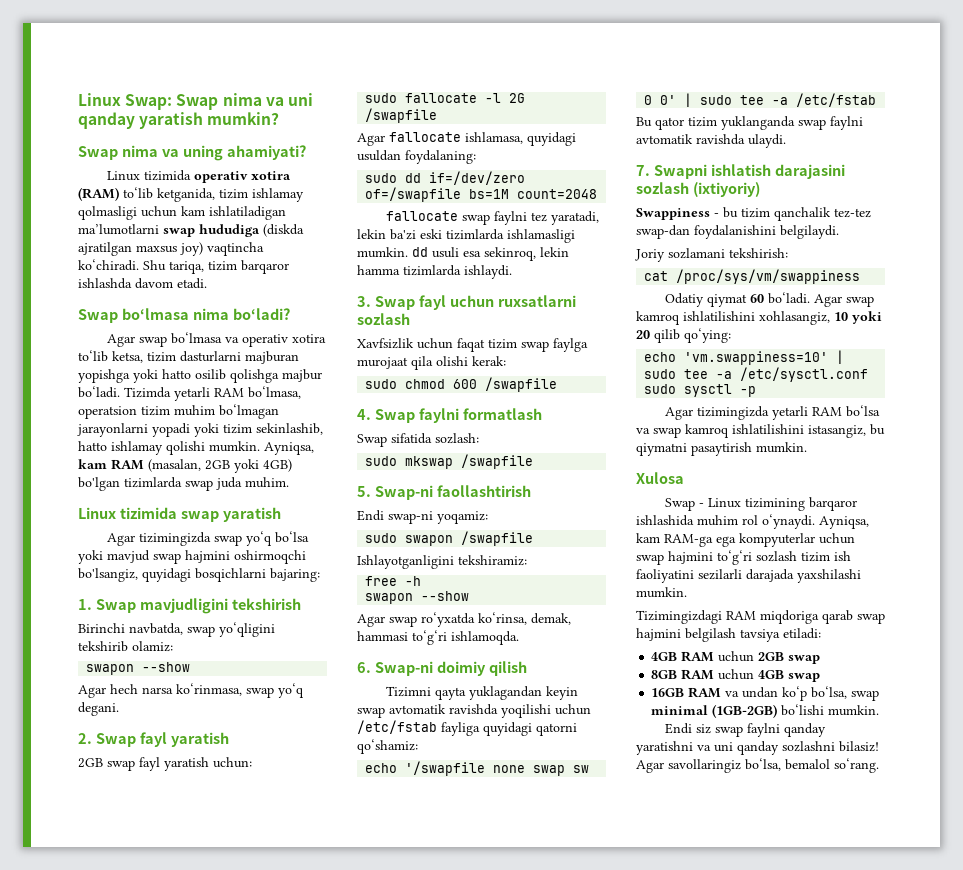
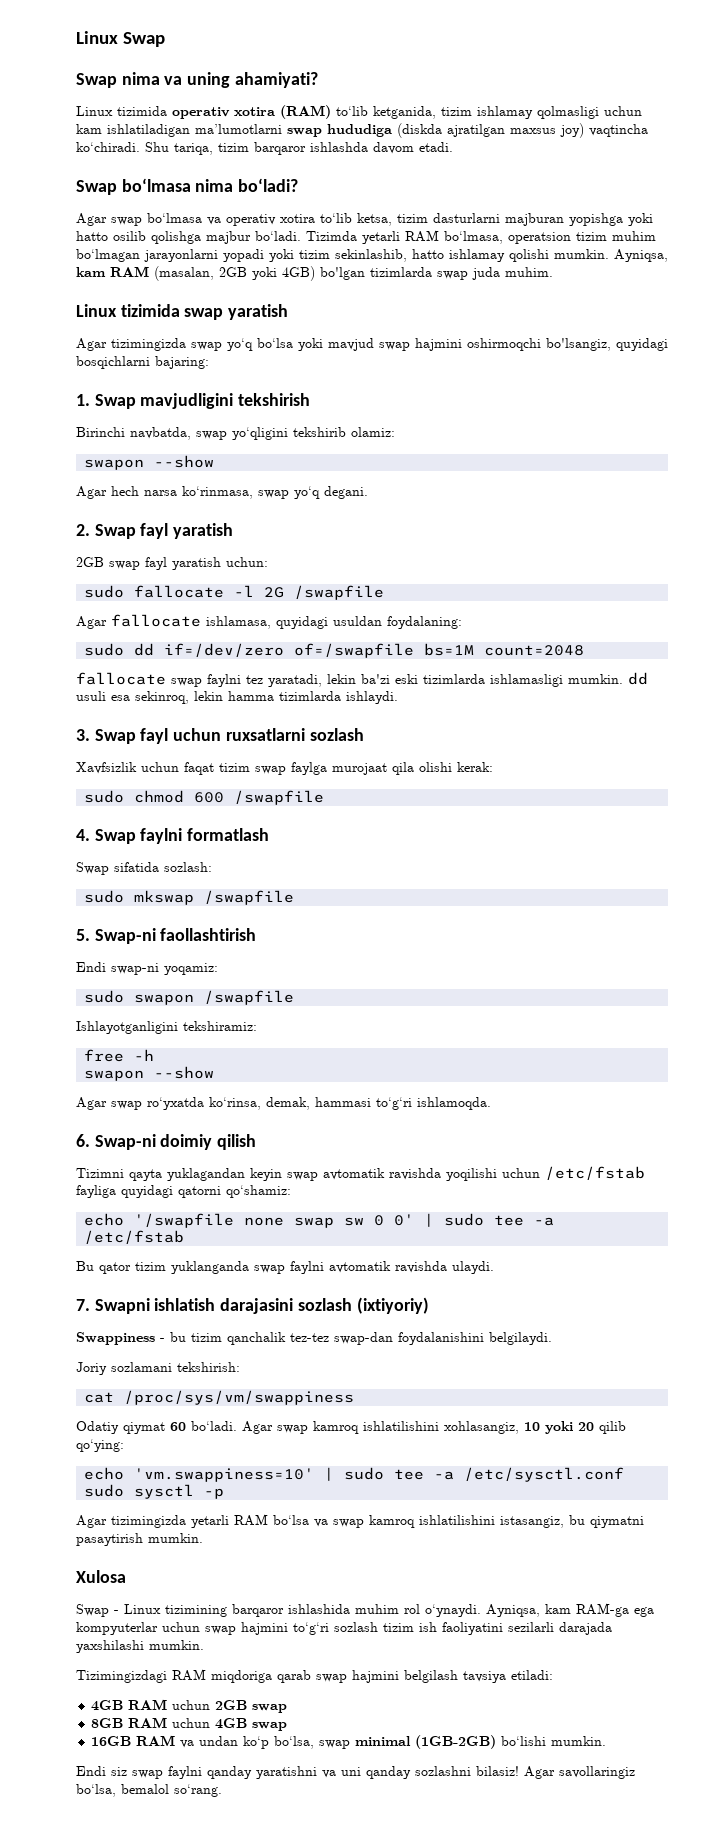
[78,93,313,110] [78,112,280,129] Linux Swap: Swap nima va uni qanday yaratish mumkin? -> [76,31,165,47] Linux Swap

